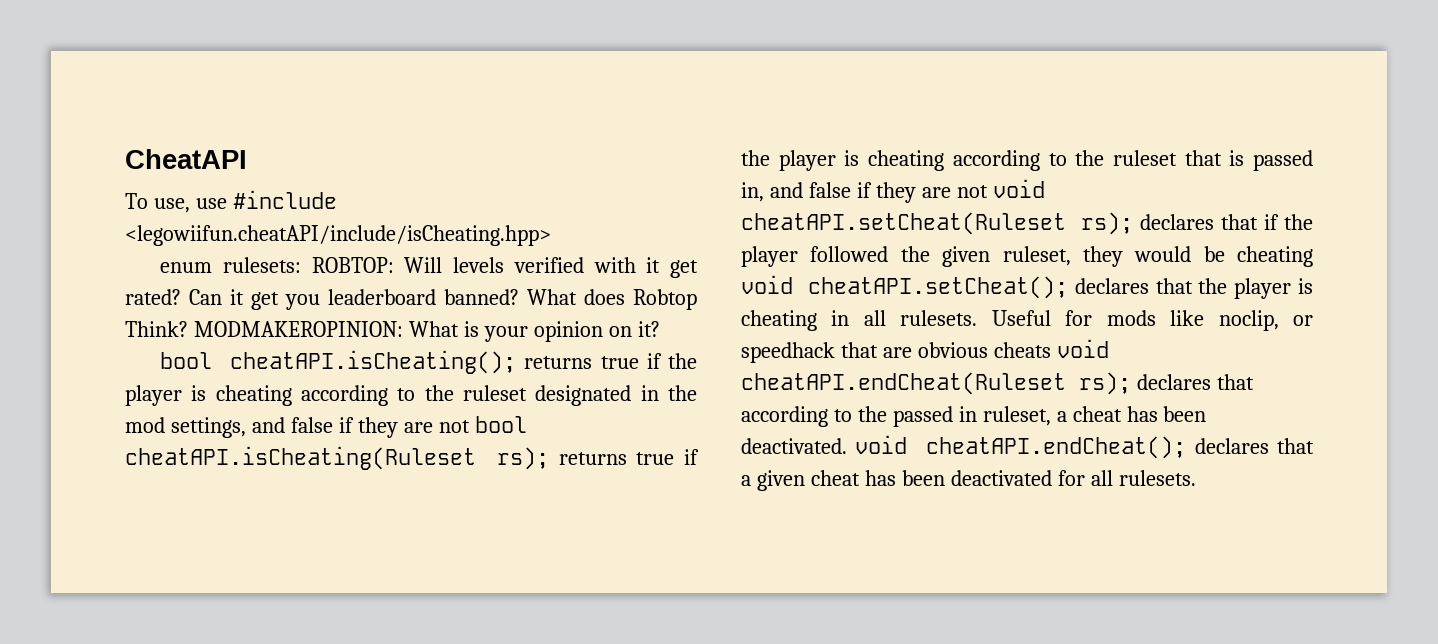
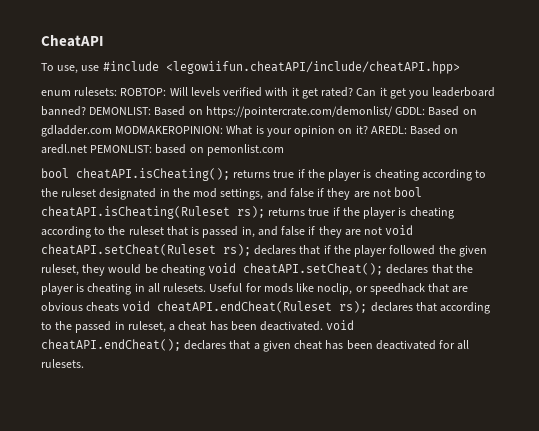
[125,225,551,246] <legowiifun.cheatAPI/include/isCheating.hpp> -> [165,61,460,74] <legowiifun.cheatAPI/include/cheatAPI.hpp>
[527,289,697,310] [125,321,188,337] What does Robtop Think? -> [89,106,477,118] [41,125,112,137] DEMONLIST: Based on https://pointercrate.com/demonlist/ GDDL: Based on gdladder.com
(660, 329) none -> [370,125,459,135] [41,144,284,156] AREDL: Based on aredl.net PEMONLIST: based on pemonlist.com

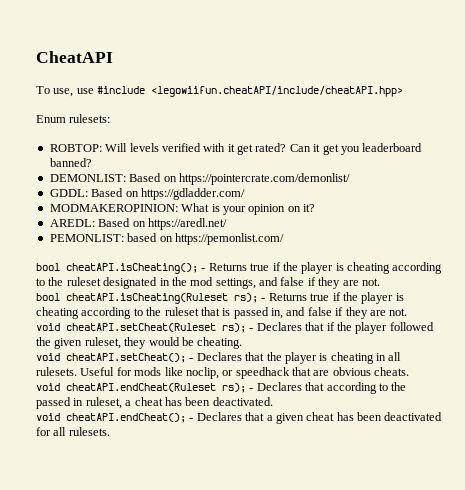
[41,90,71,96] enum -> [36,115,66,123] Enum
(118, 91) none -> (111, 118) //
(86, 111) none -> (92, 162) //
(393, 112) none -> (350, 179) //
[41,125,112,137] gdladder.com -> [140,188,245,200] https://gdladder.com/ //
(368, 129) none -> (315, 208) //
[41,144,87,154] aredl.net -> [147,218,227,230] https://aredl.net/ //
[206,144,284,156] pemonlist.com -> [174,233,284,245] https://pemonlist.com/
[233,170,271,178] returns -> [201,263,247,271] - Returns
[372,189,391,197] not -> [361,278,380,286] not. //
[268,208,306,216] returns -> [261,293,307,301] - Returns
[364,227,383,235] not -> [389,308,408,316] not. //
[254,245,297,255] declares -> [249,322,302,331] - Declares
[160,264,205,276] cheating -> [197,337,243,349] cheating. //
[386,264,429,274] declares -> [189,352,242,361] - Declares
[86,302,120,312] cheats -> [374,367,410,376] cheats. //
[370,302,413,312] declares -> [249,382,302,391] - Declares
(324, 326) none -> (273, 401) //
[184,340,227,350] declares -> [189,412,242,421] - Declares

